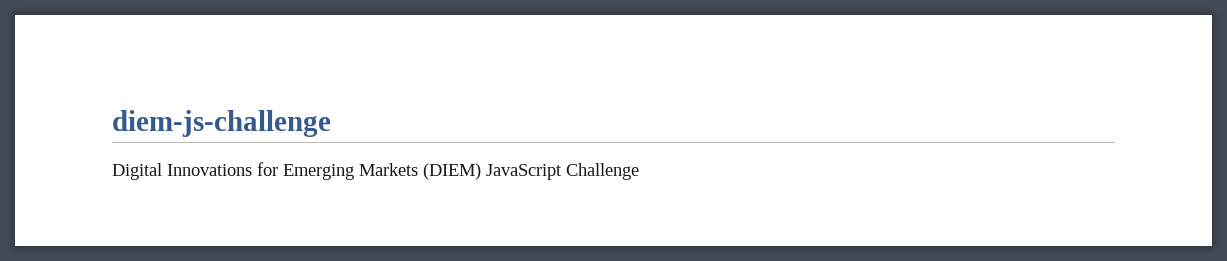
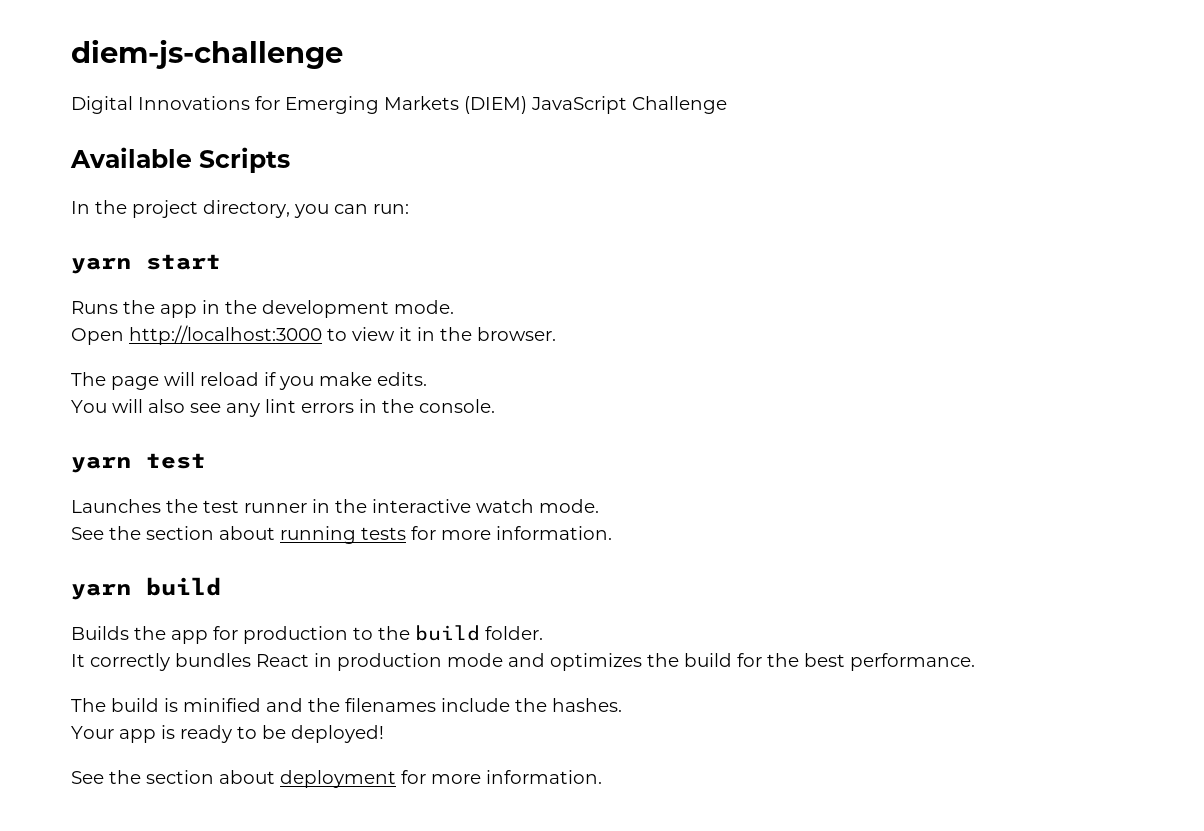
(639, 171) none -> [70,147,290,173] [71,200,409,218] [71,254,221,274] [71,300,454,318] [71,325,556,345] [71,372,427,390] [71,399,495,417] [71,453,206,473] [71,499,599,513] [71,526,612,544] [71,577,221,600] [71,625,543,644] [71,653,975,671] [71,698,622,712] [71,725,384,743] [71,770,602,788] // Available Scripts // In the project directory, you can run: // yarn start // Runs the app in the development mode. // Open http://localhost:3000 to view it in the browser. // The page will reload if you make edits. // You will also see any lint errors in the console. // yarn test // Launches the test runner in the interactive watch mode. // See the section about running tests for more information. // yarn build // Builds the app for production to the build folder. // It correctly bundles React in production mode and optimizes the build for the best performance. // The build is minified and the filenames include the hashes. // Your app is ready to be deployed! // See the section about deployment for more information.

